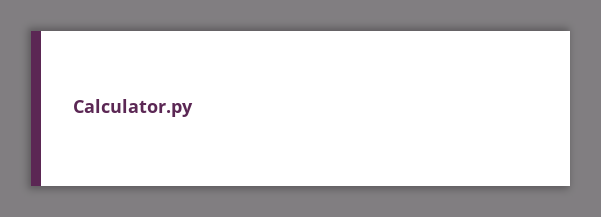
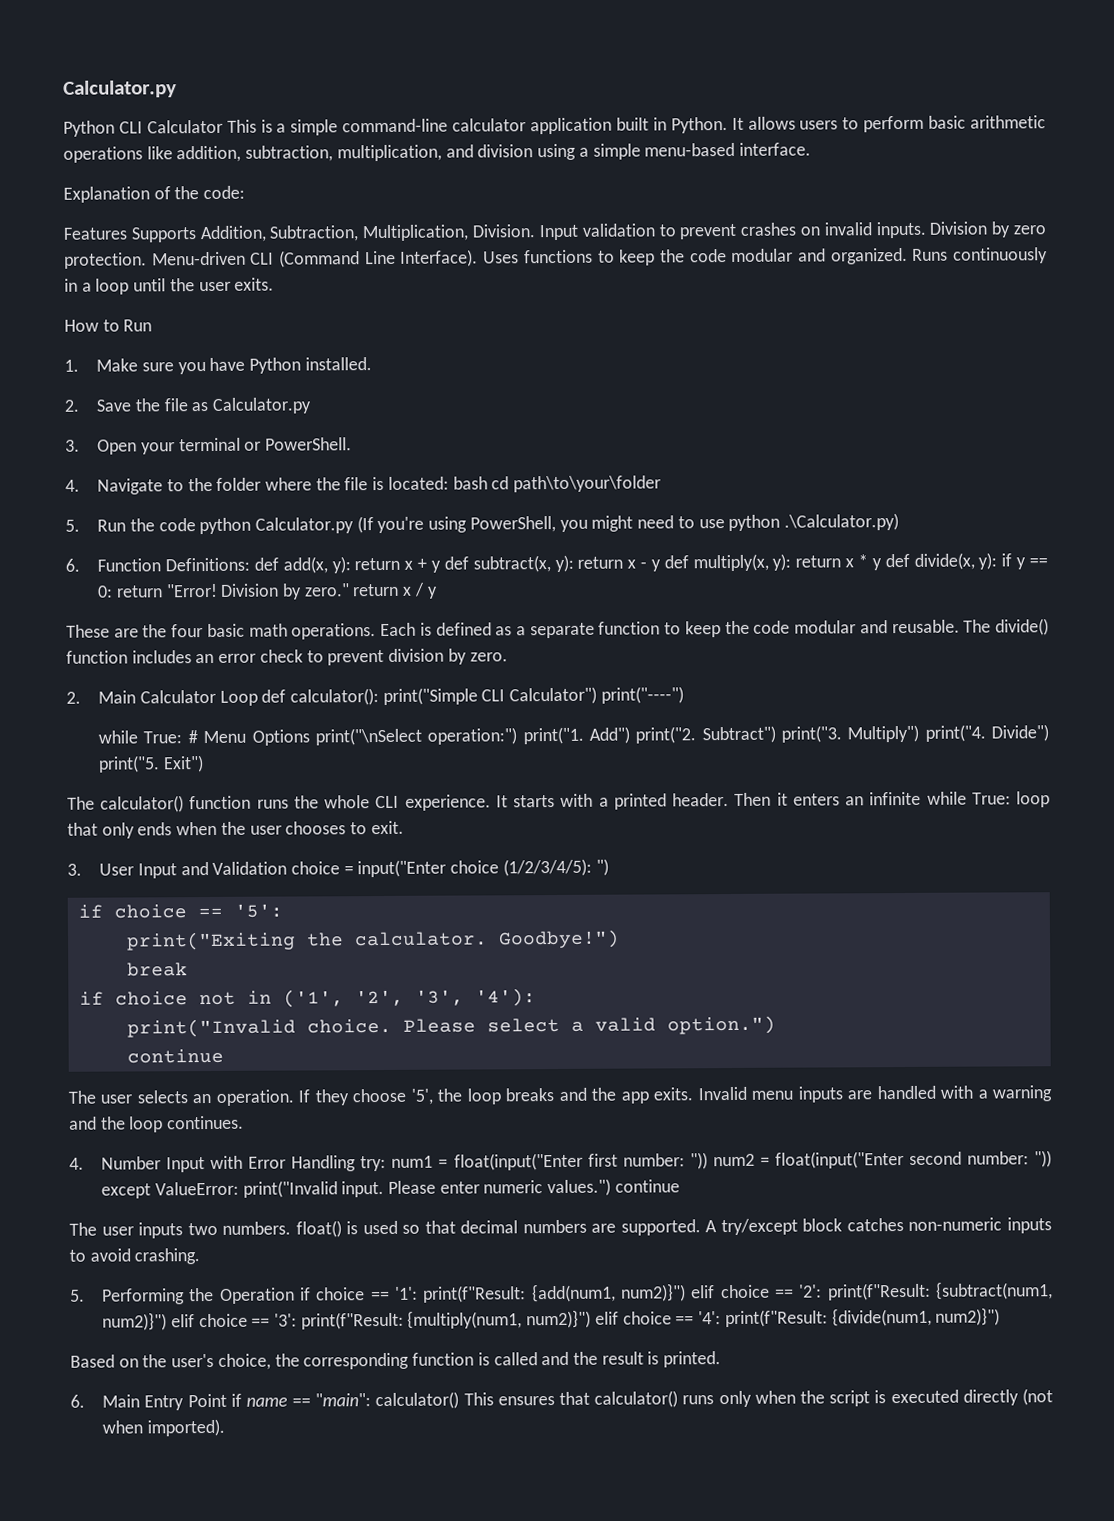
[73,99,193,117] Calculator.py -> [63,80,177,98] [63,115,1047,137] [63,142,811,163] [63,185,246,203] [63,221,1046,243] [64,247,1048,269] [64,277,275,295] [64,319,153,332] [64,357,372,375] [64,397,312,414] [65,437,353,455] [65,475,662,495] [65,513,900,535] [65,552,1048,574] [97,582,438,600] [66,618,1050,640] [66,648,508,666] [66,686,684,706] [98,724,1049,746] [98,755,204,773] [67,791,1050,813] [67,820,404,839] [67,858,609,879] [77,903,283,919] [125,929,620,951] [126,962,188,977] [78,988,536,1008] [126,1015,776,1038] [126,1048,224,1064] [68,1085,1053,1106] [69,1115,245,1133] [69,1150,1052,1173] [101,1178,680,1199] [69,1217,1052,1239] [69,1248,201,1265] [70,1281,1053,1305] [102,1307,1001,1331] [70,1351,722,1370] [70,1388,1053,1411] [102,1418,225,1437] Calculator.py // Python CLI Calculator This is a simple command-line calculator application built in Python. It allows users to perform basic arithmetic operations like addition, subtraction, multiplication, and division using a simple menu-based interface. // Explanation of the code: // Features Supports Addition, Subtraction, Multiplication, Division. Input validation to prevent crashes on invalid inputs. Division by zero protection. Menu-driven CLI (Command Line Interface). Uses functions to keep the code modular and organized. Runs continuously in a loop until the user exits. // How to Run // 1. Make sure you have Python installed. // 2. Save the file as Calculator.py // 3. Open your terminal or PowerShell. // 4. Navigate to the folder where the file is located: bash cd path\to\your\folder // 5. Run the code python Calculator.py (If you're using PowerShell, you might need to use python .\Calculator.py) // 6. Function Definitions: def add(x, y): return x + y def subtract(x, y): return x - y def multiply(x, y): return x * y def divide(x, y): if y == 0: return "Error! Division by zero." return x / y // These are the four basic math operations. Each is defined as a separate function to keep the code modular and reusable. The divide() function includes an error check to prevent division by zero. // 2. Main Calculator Loop def calculator(): print("Simple CLI Calculator") print("----") // while True: # Menu Options print("\nSelect operation:") print("1. Add") print("2. Subtract") print("3. Multiply") print("4. Divide") print("5. Exit") // The calculator() function runs the whole CLI experience. It starts with a printed header. Then it enters an infinite while True: loop that only ends when the user chooses to exit. // 3. User Input and Validation choice = input("Enter choice (1/2/3/4/5): ") // if choice == '5': // print("Exiting the calculator. Goodbye!") // break // if choice not in ('1', '2', '3', '4'): // print("Invalid choice. Please select a valid option.") // continue // The user selects an operation. If they choose '5', the loop breaks and the app exits. Invalid menu inputs are handled with a warning and the loop continues. // 4. Number Input with Error Handling try: num1 = float(input("Enter first number: ")) num2 = float(input("Enter second number: ")) except ValueError: print("Invalid input. Please enter numeric values.") continue // The user inputs two numbers. float() is used so that decimal numbers are supported. A try/except block catches non-numeric inputs to avoid crashing. // 5. Performing the Operation if choice == '1': print(f"Result: {add(num1, num2)}") elif choice == '2': print(f"Result: {subtract(num1, num2)}") elif choice == '3': print(f"Result: {multiply(num1, num2)}") elif choice == '4': print(f"Result: {divide(num1, num2)}") // Based on the user's choice, the corresponding function is called and the result is printed. // 6. Main Entry Point if name == "main": calculator() This ensures that calculator() runs only when the script is executed directly (not when imported).

